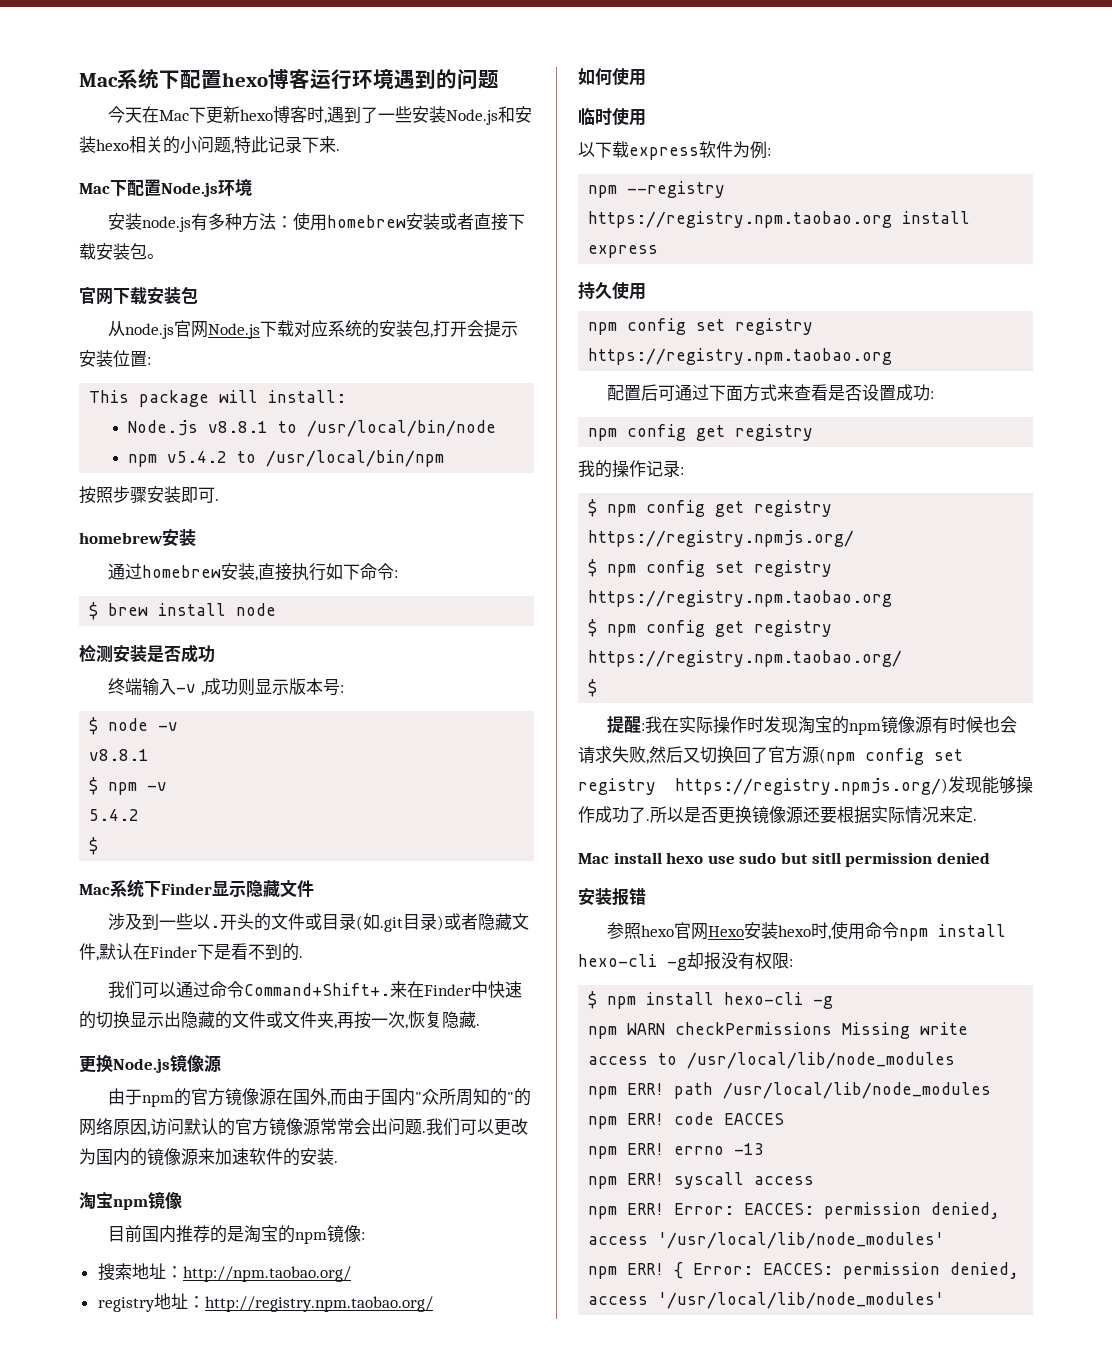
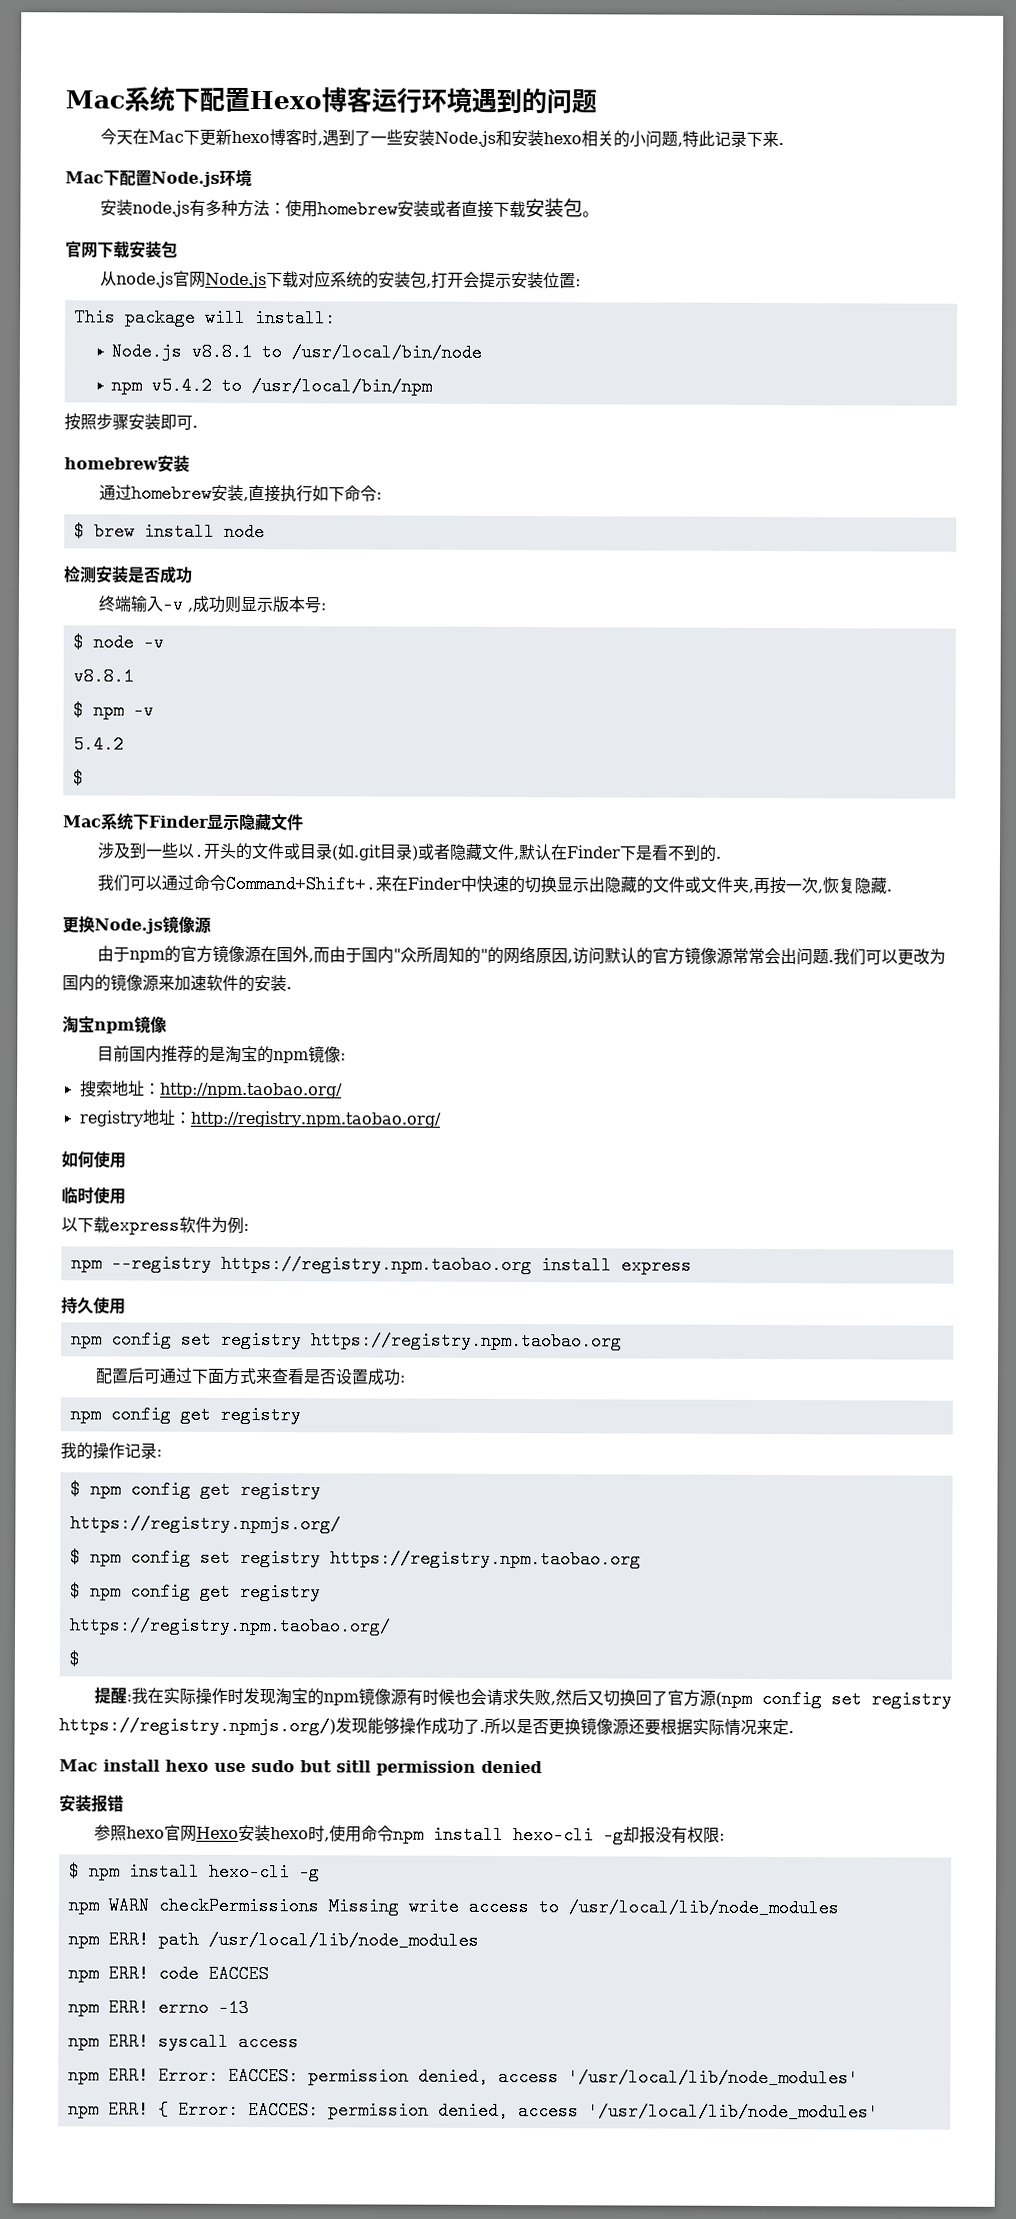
[222,72,268,87] hexo -> [249,91,322,110] Hexo

